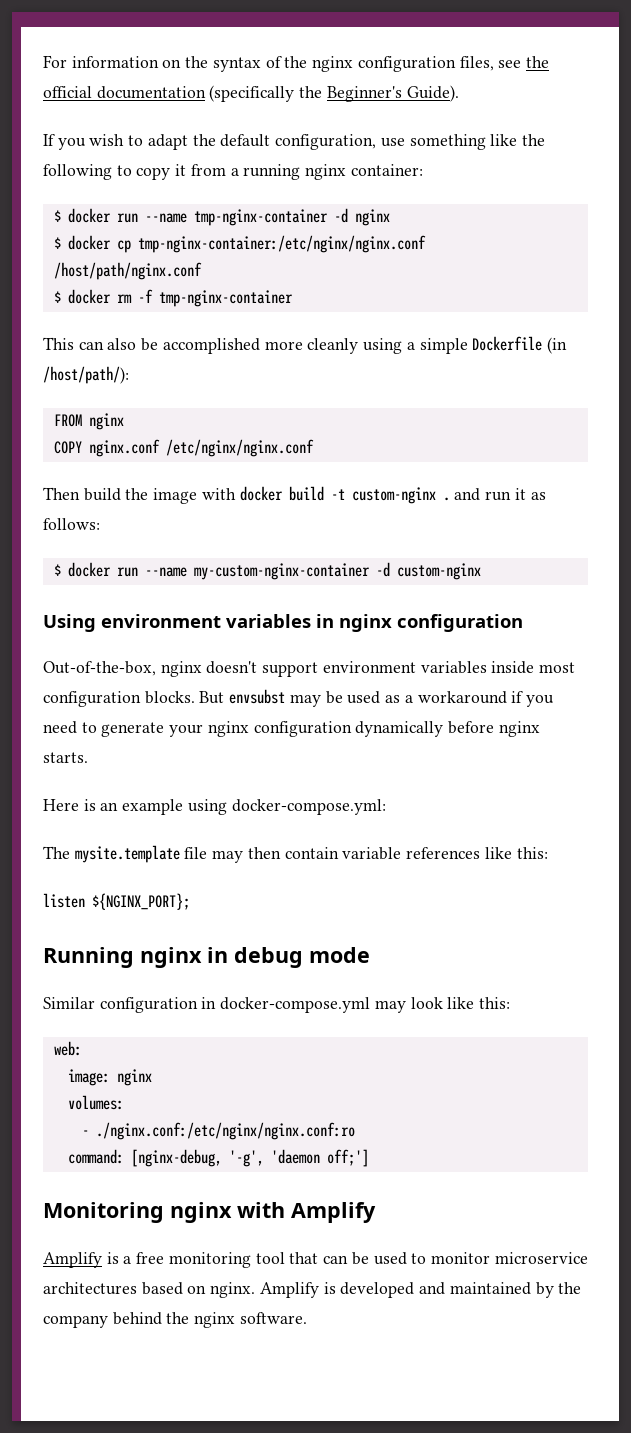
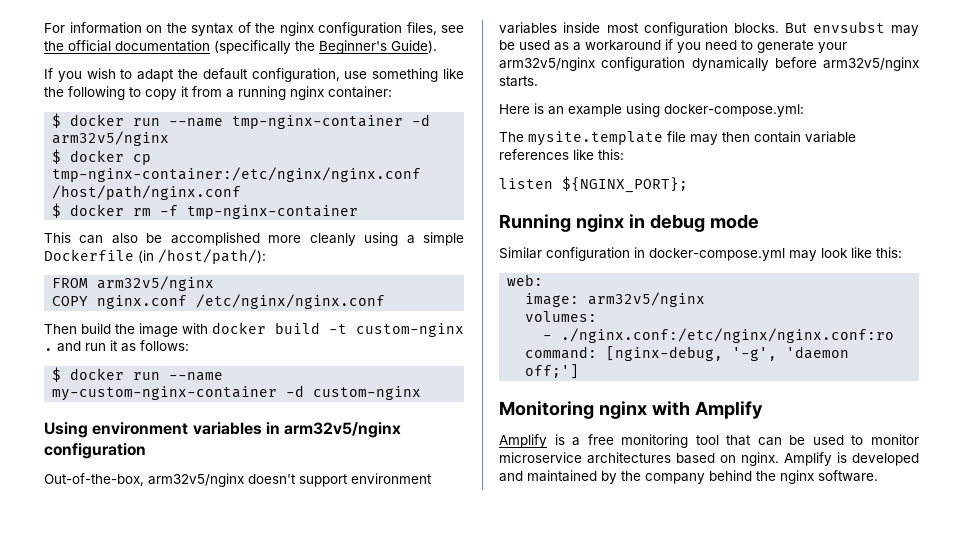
[354,209,390,226] nginx -> [52,131,170,146] arm32v5/nginx
[88,413,124,430] nginx -> [97,276,215,291] arm32v5/nginx
[339,614,392,632] nginx -> [284,422,402,438] arm32v5/nginx
[160,661,202,677] nginx -> [148,473,244,487] arm32v5/nginx
[207,721,249,737] nginx -> [499,57,595,71] arm32v5/nginx
[498,721,540,737] nginx -> [823,57,919,71] arm32v5/nginx
[116,1069,152,1086] nginx -> [588,292,706,307] arm32v5/nginx

